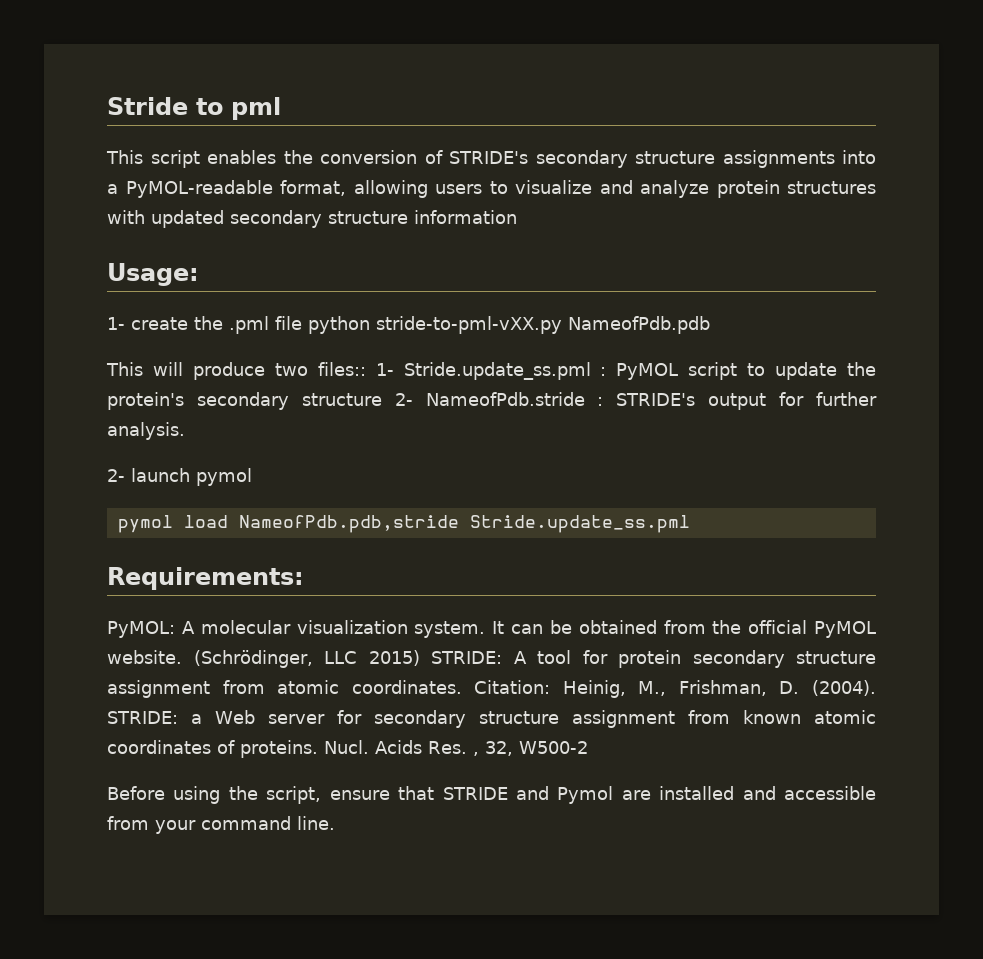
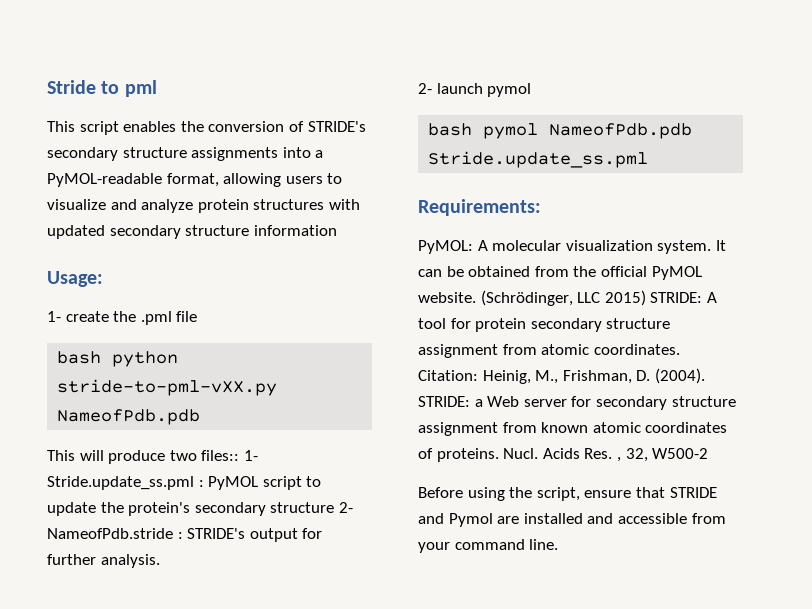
(302, 323) none -> [57,351,102,364] // bash
[117,515,459,533] pymol load NameofPdb.pdb,stride -> [428,123,693,139] bash pymol NameofPdb.pdb

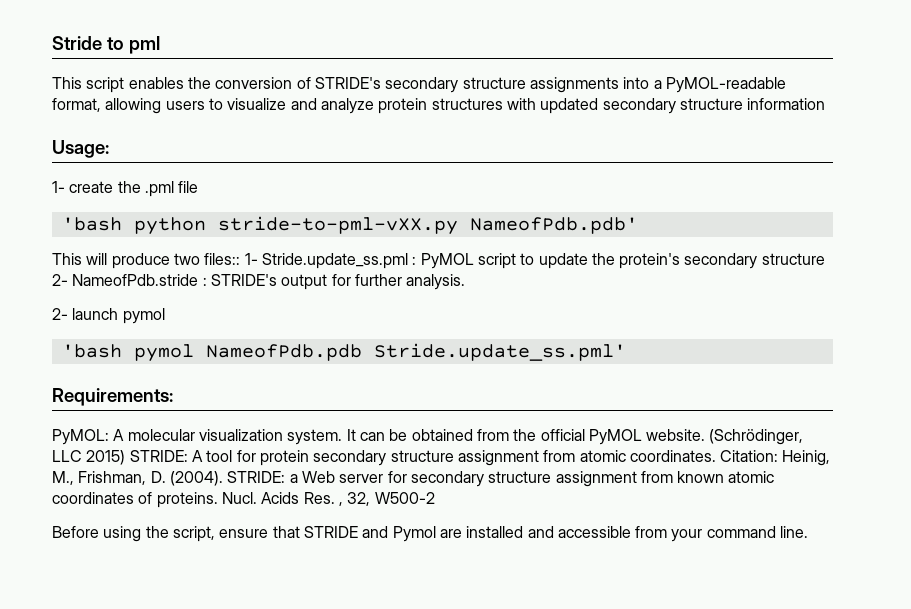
[57,351,102,364] bash -> [61,217,122,231] 'bash
[57,409,201,425] NameofPdb.pdb -> [469,217,638,234] NameofPdb.pdb'
[428,123,473,136] bash -> [61,344,122,358] 'bash
[428,151,649,168] Stride.update_ss.pml -> [373,343,626,361] Stride.update_ss.pml'

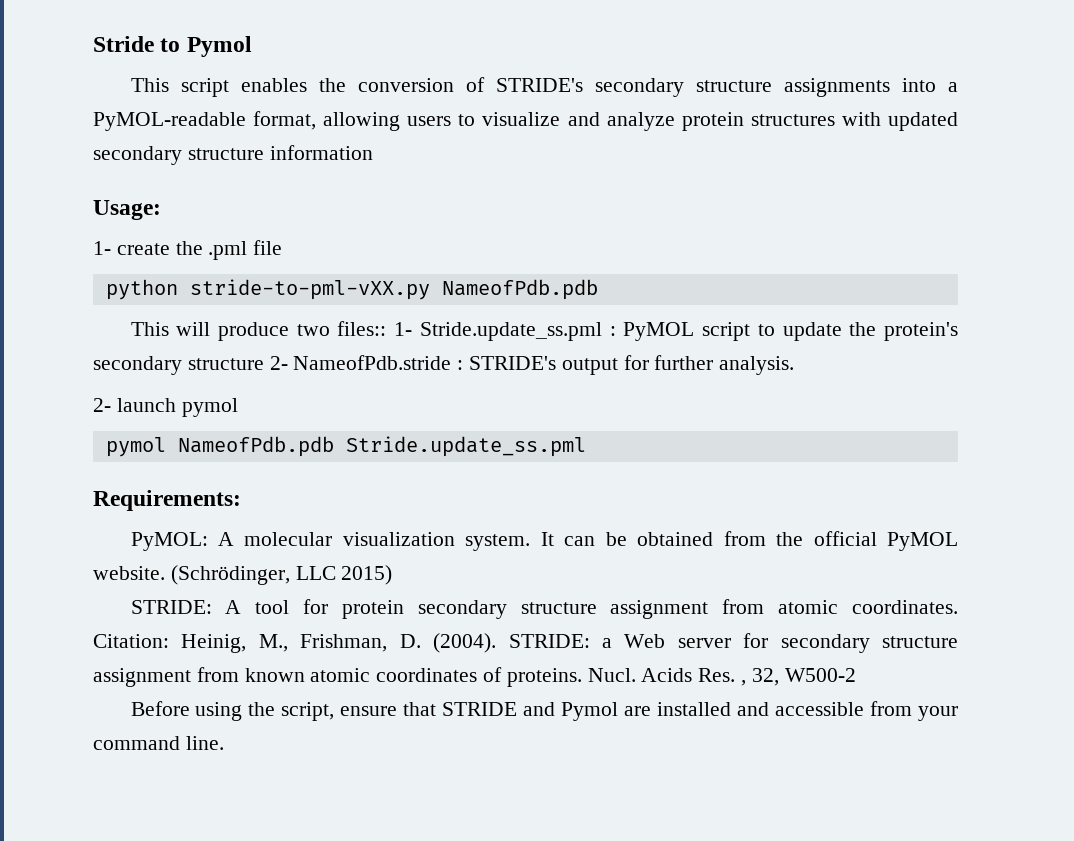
[128,36,160,54] pml -> [186,36,252,57] Pymol
[61,217,122,231] 'bash -> (283, 247) none
[469,217,638,234] NameofPdb.pdb' -> [441,279,598,300] NameofPdb.pdb
[61,344,122,358] 'bash -> (238, 407) none
[373,343,626,361] Stride.update_ss.pml' -> [345,436,586,457] Stride.update_ss.pml
(126, 457) none -> (393, 575) //

